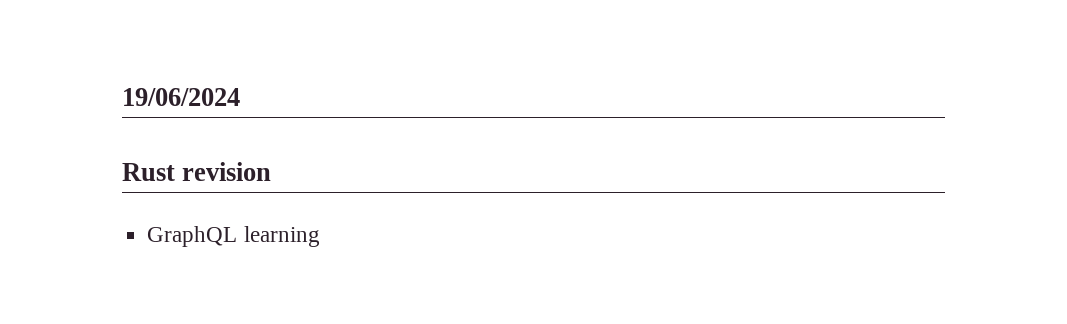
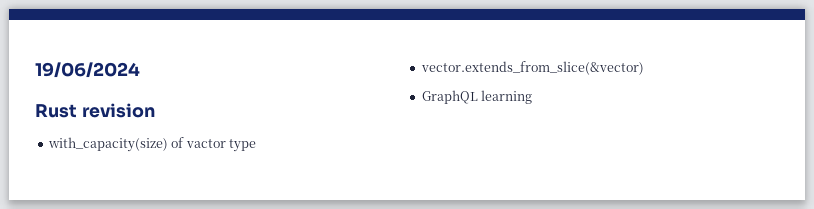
(272, 171) none -> [47,137,256,152] [420,61,644,75] // with_capacity(size) of vactor type // vector.extends_from_slice(&vector)

